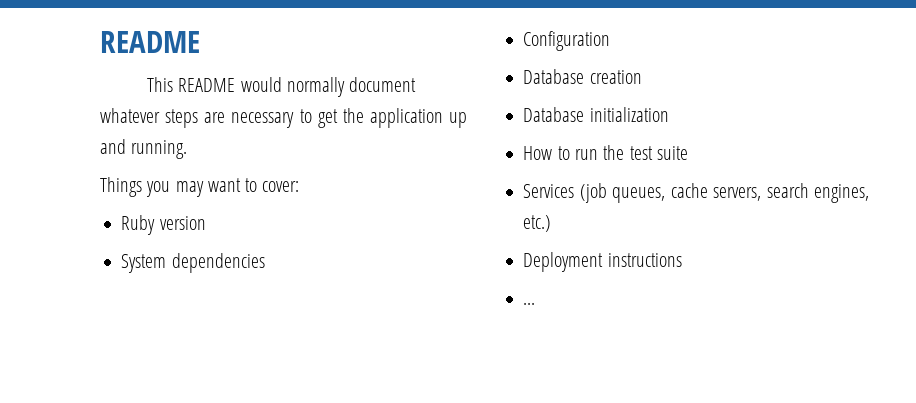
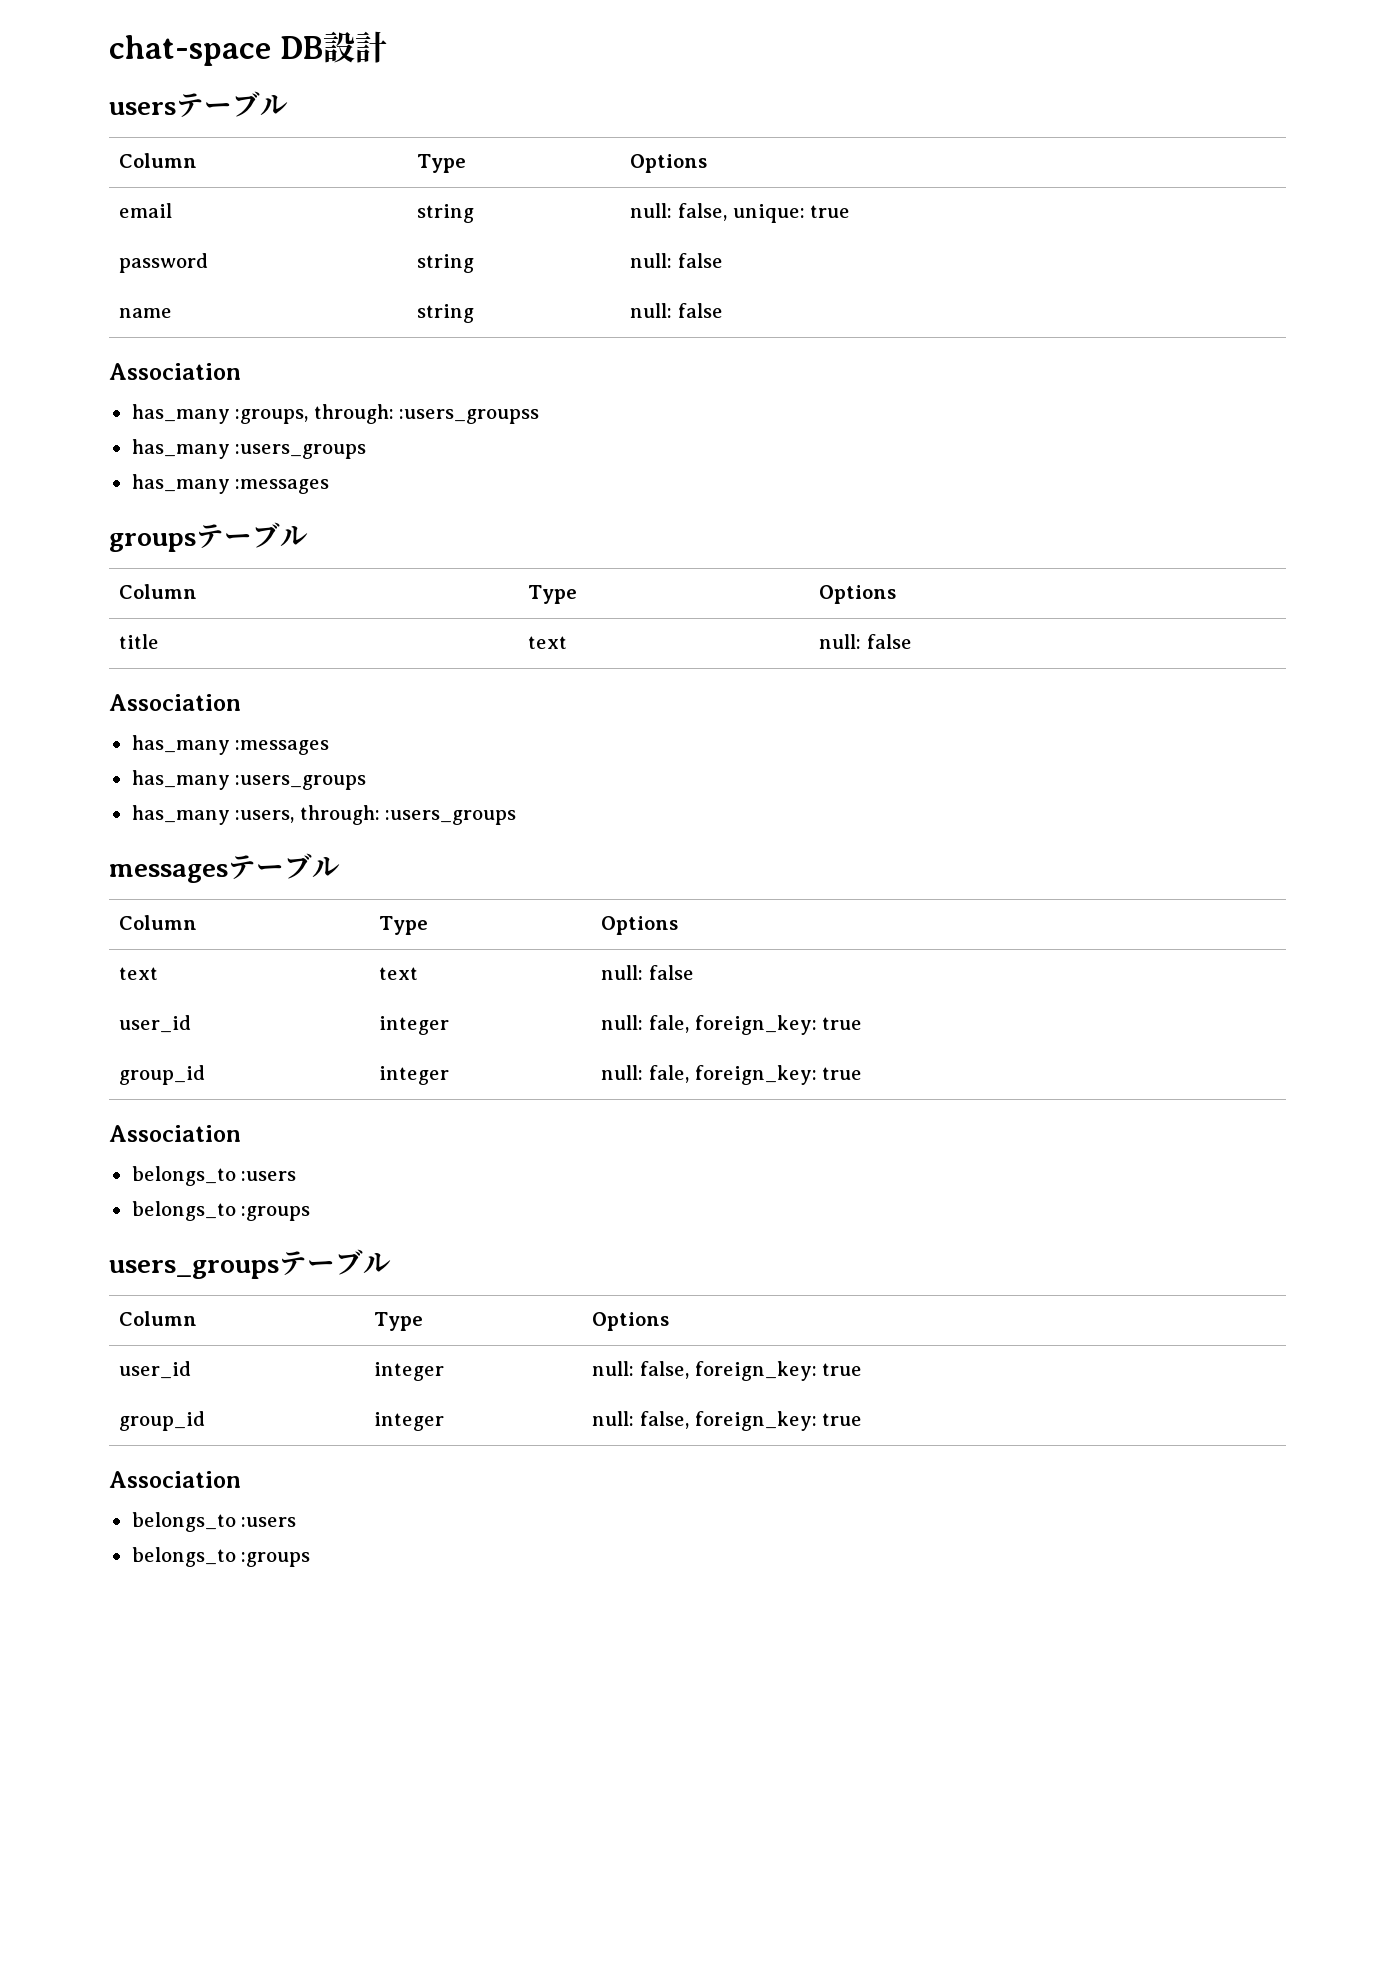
[100,31,200,53] [147,77,417,97] [100,108,467,128] [100,139,188,159] [100,177,300,197] [121,215,206,235] [121,253,265,273] [523,31,611,51] [523,69,642,84] [523,107,669,122] [523,145,688,160] [523,183,869,203] [523,215,552,232] [523,252,682,272] [523,302,536,305] README // This README would normally document whatever steps are necessary to get the application up and running. // Things you may want to cover: // Ruby version // System dependencies // Configuration // Database creation // Database initialization // How to run the test suite // Services (job queues, cache servers, search engines, etc.) // Deployment instructions // ... -> [109,31,387,66] [109,91,288,117] [119,153,198,168] [417,154,467,173] [630,154,708,173] [119,203,173,218] [417,204,475,223] [630,203,851,223] [119,253,209,273] [417,254,475,273] [630,253,723,268] [119,308,173,318] [417,304,475,323] [630,303,723,318] [109,363,241,380] [131,404,540,424] [131,439,367,459] [131,474,330,494] [109,522,308,552] [119,584,198,599] [528,585,578,604] [819,585,897,604] [119,634,160,649] [528,636,568,649] [819,634,912,649] [109,694,241,711] [131,735,330,755] [131,770,367,790] [131,805,517,825] [109,853,340,883] [119,915,198,930] [379,916,429,935] [601,916,679,935] [119,967,159,980] [379,967,419,980] [601,965,694,980] [119,1015,192,1033] [379,1016,450,1035] [601,1015,863,1035] [119,1065,206,1085] [379,1066,450,1085] [601,1065,863,1085] [109,1125,241,1142] [131,1166,297,1186] [131,1201,311,1221] [109,1249,391,1279] [119,1311,198,1326] [374,1312,424,1331] [592,1312,670,1331] [119,1361,192,1379] [374,1362,445,1381] [592,1361,863,1381] [119,1411,206,1431] [374,1412,445,1431] [592,1411,863,1431] [109,1471,241,1488] [131,1512,297,1532] [131,1547,311,1567] chat-space DB設計 // usersテーブル // Column | Type | Options // email | string | null: false, unique: true // password | string | null: false // name | string | null: false // Association // has_many :groups, through: :users_groupss // has_many :users_groups // has_many :messages // groupsテーブル // Column | Type | Options // title | text | null: false // Association // has_many :messages // has_many :users_groups // has_many :users, through: :users_groups // messagesテーブル // Column | Type | Options // text | text | null: false // user_id | integer | null: fale, foreign_key: true // group_id | integer | null: fale, foreign_key: true // Association // belongs_to :users // belongs_to :groups // users_groupsテーブル // Column | Type | Options // user_id | integer | null: false, foreign_key: true // group_id | integer | null: false, foreign_key: true // Association // belongs_to :users // belongs_to :groups

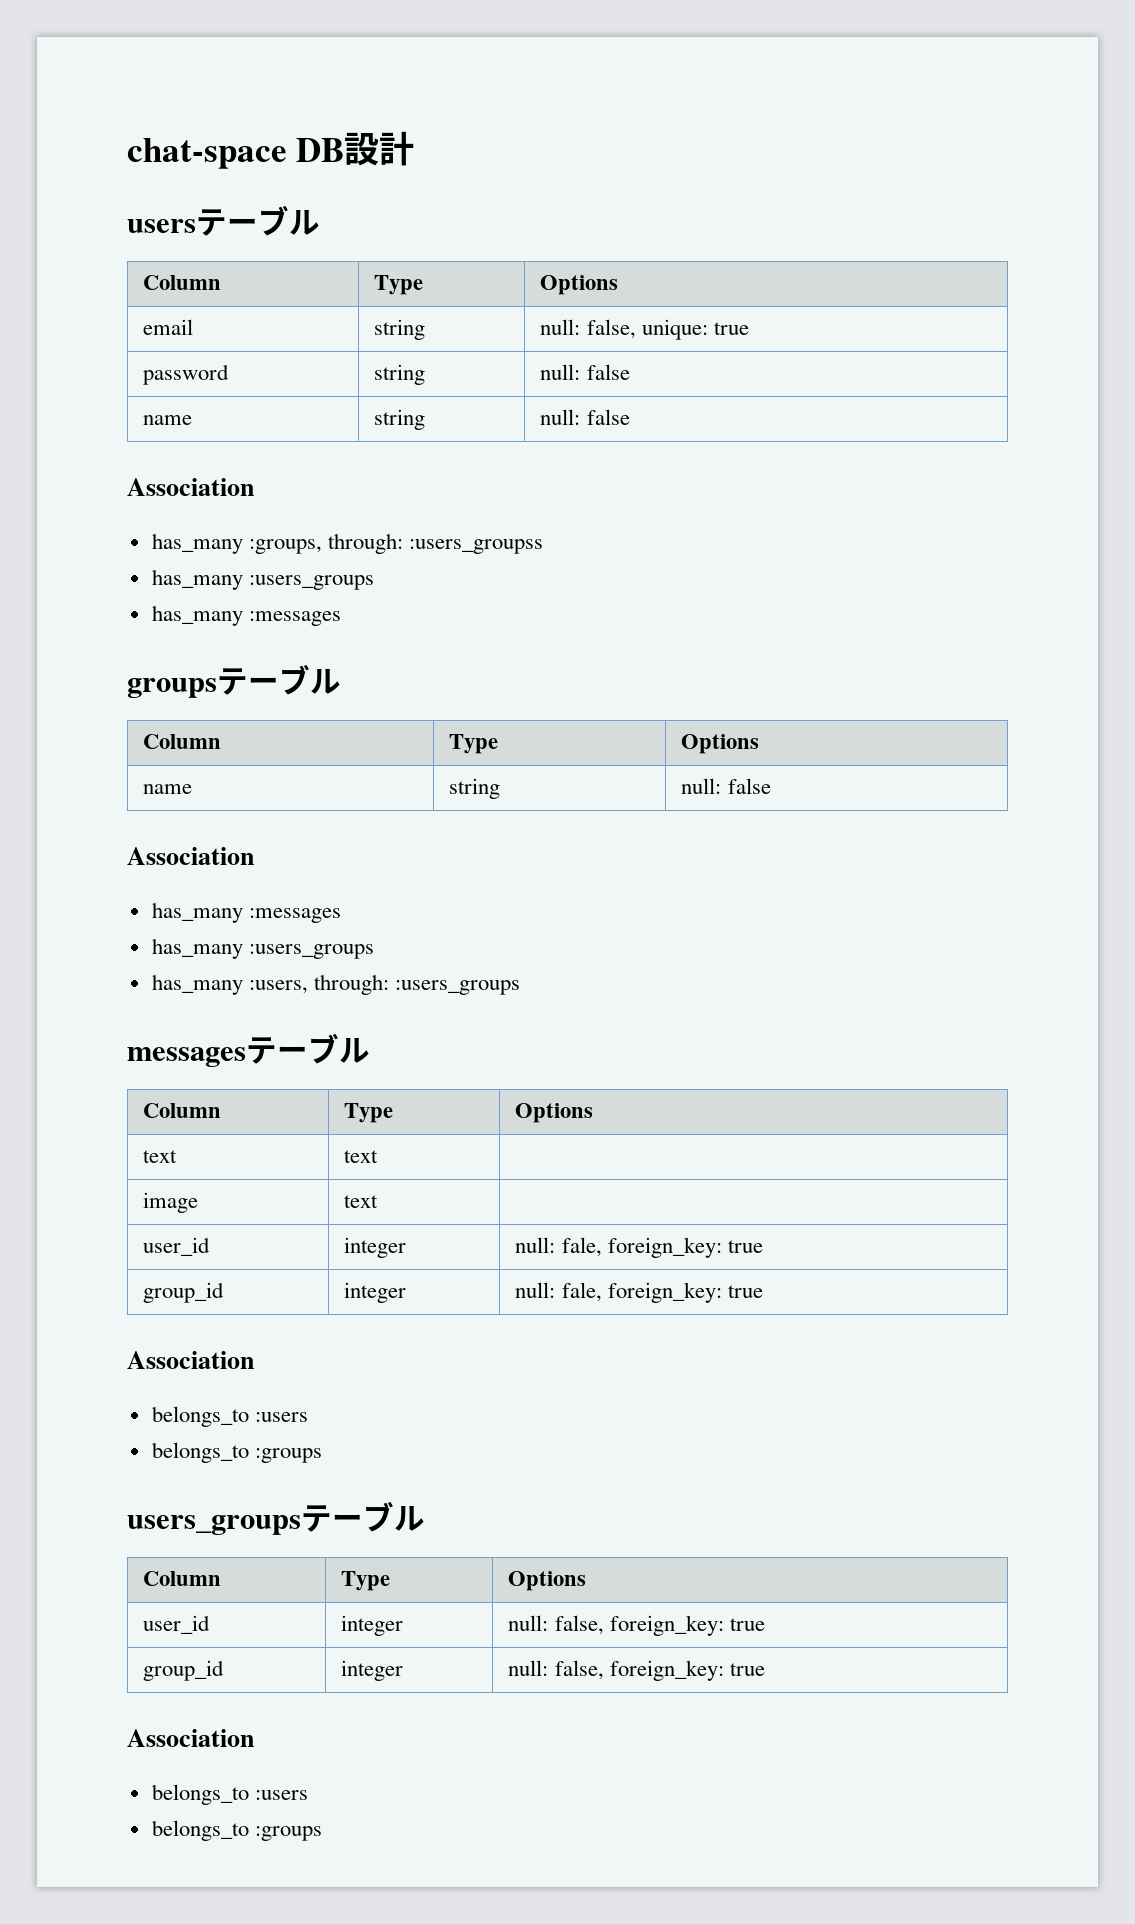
[119,634,160,649] [528,636,568,649] title | text -> [143,784,193,794] [449,778,501,799] name | string
[601,965,694,980] null: false -> [143,1192,199,1213] [344,1195,379,1208] // image | text |

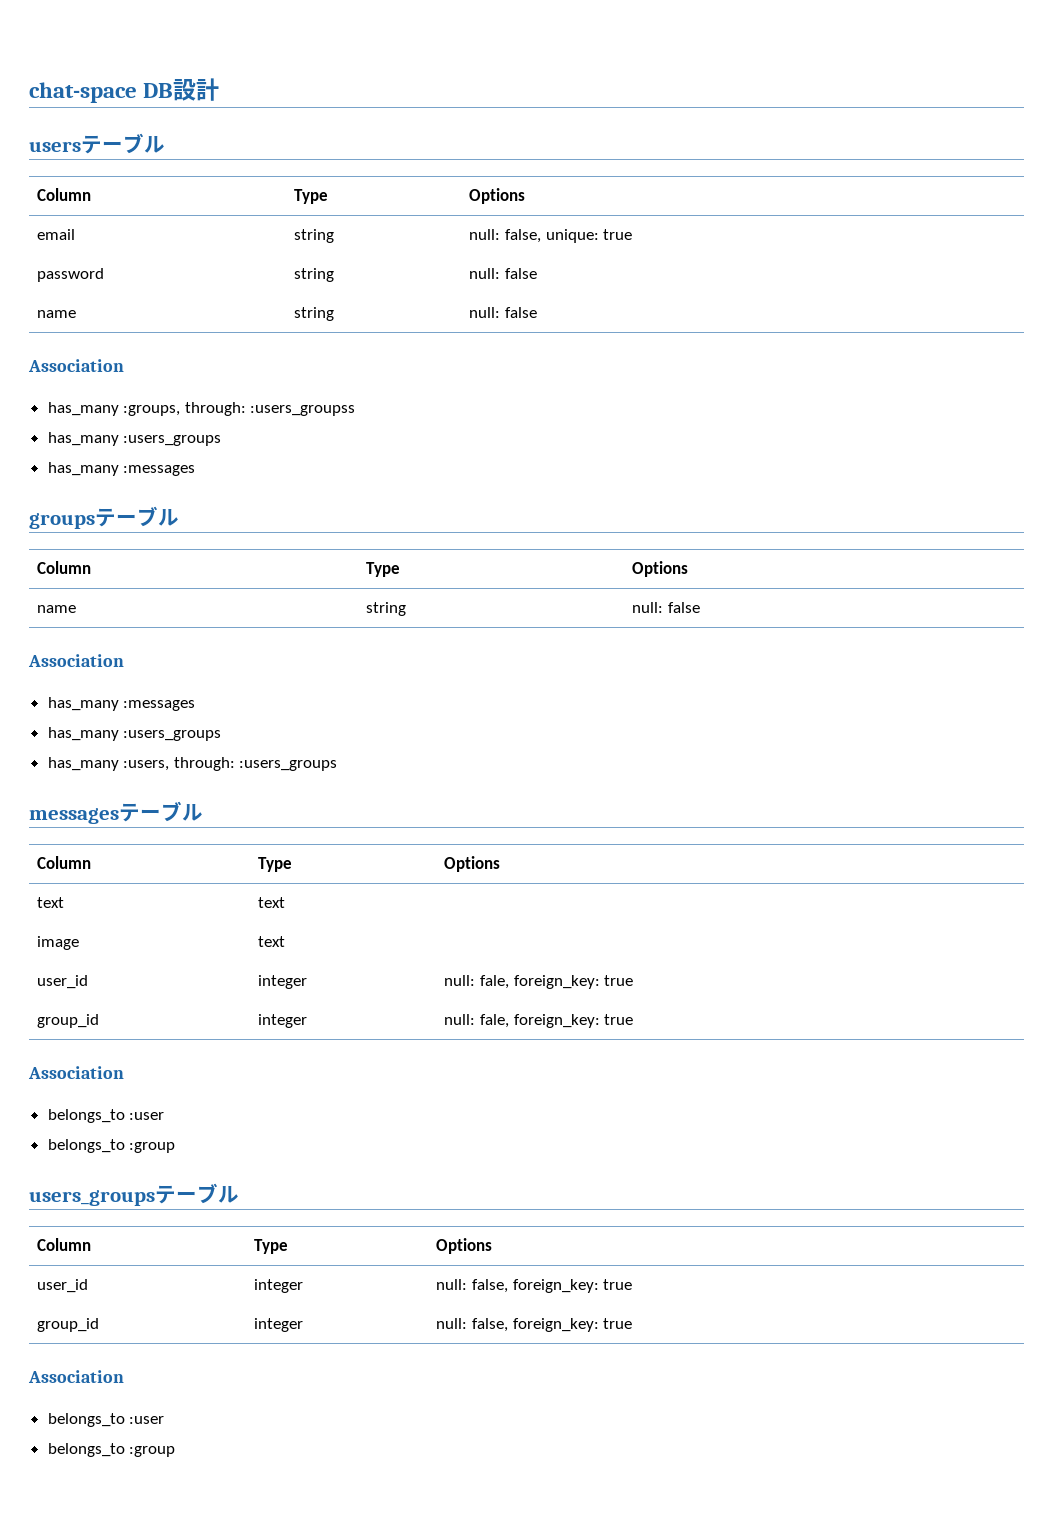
[254,1412,308,1422] [151,1442,322,1463] :users // belongs_to :groups -> [129,1112,165,1120] [47,1139,176,1153] :user // belongs_to :group
[254,1790,308,1800] [151,1820,322,1841] :users // belongs_to :groups -> [129,1416,165,1424] [47,1443,176,1457] :user // belongs_to :group

